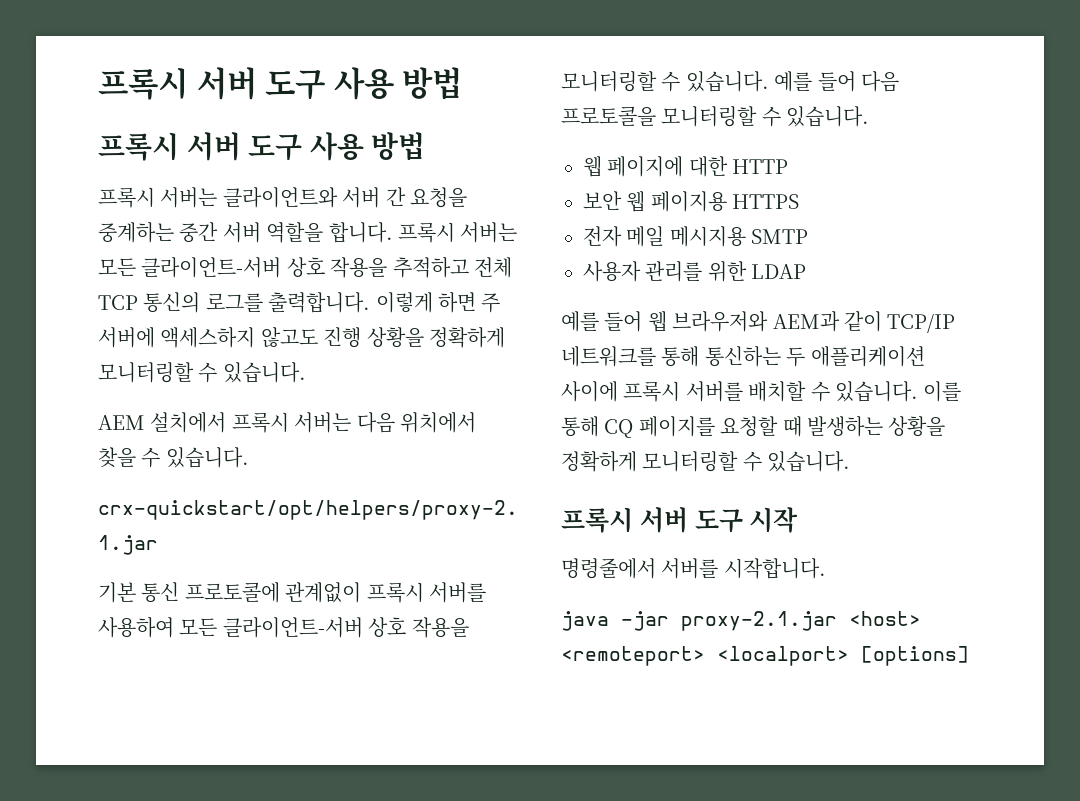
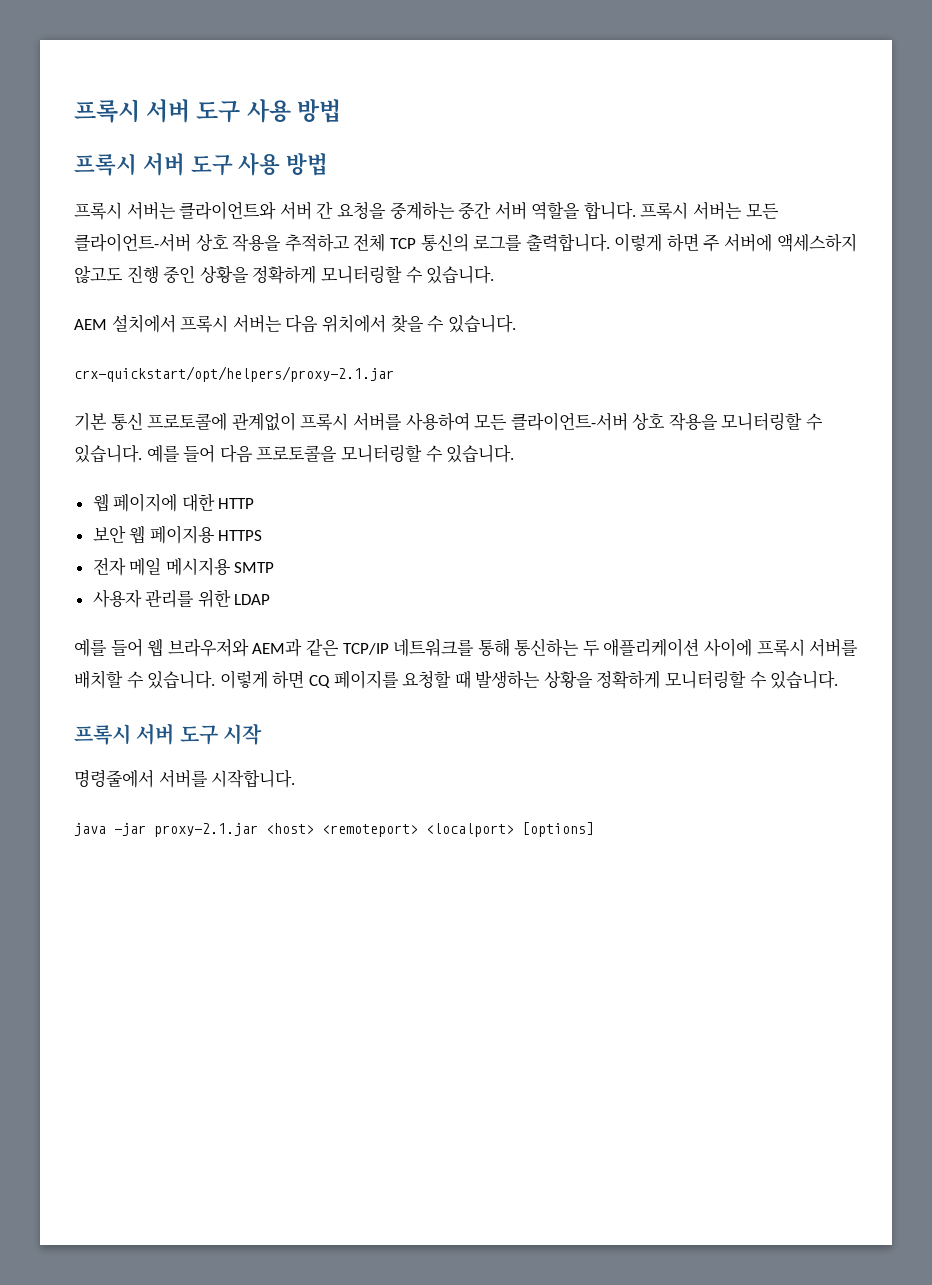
(362, 337) none -> [163,265,196,283] 중인
[844,311,882,332] 같이 -> [305,638,339,656] 같은
[923,381,962,402] [561,416,599,437] 이를 통해 -> [219,670,305,689] 이렇게 하면

